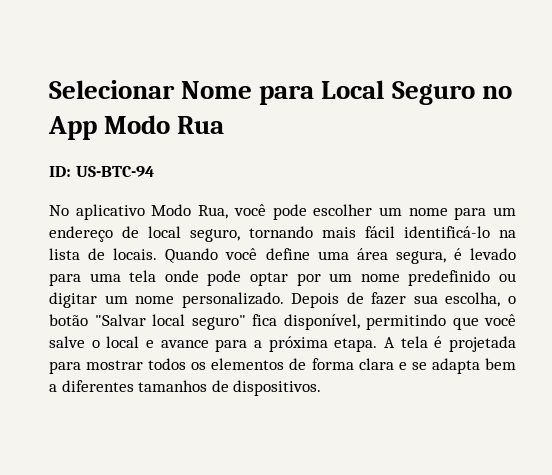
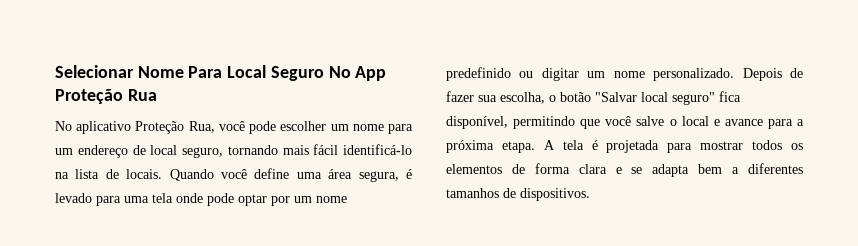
[259,85,315,105] para -> [188,66,223,78] Para
[481,86,512,99] [48,115,171,140] no App Modo -> [328,66,387,81] [55,89,123,104] No App Proteção
[49,166,154,177] // ID: US-BTC-94 -> (157, 95) none
[151,204,192,216] Modo -> [135,121,185,134] Proteção

